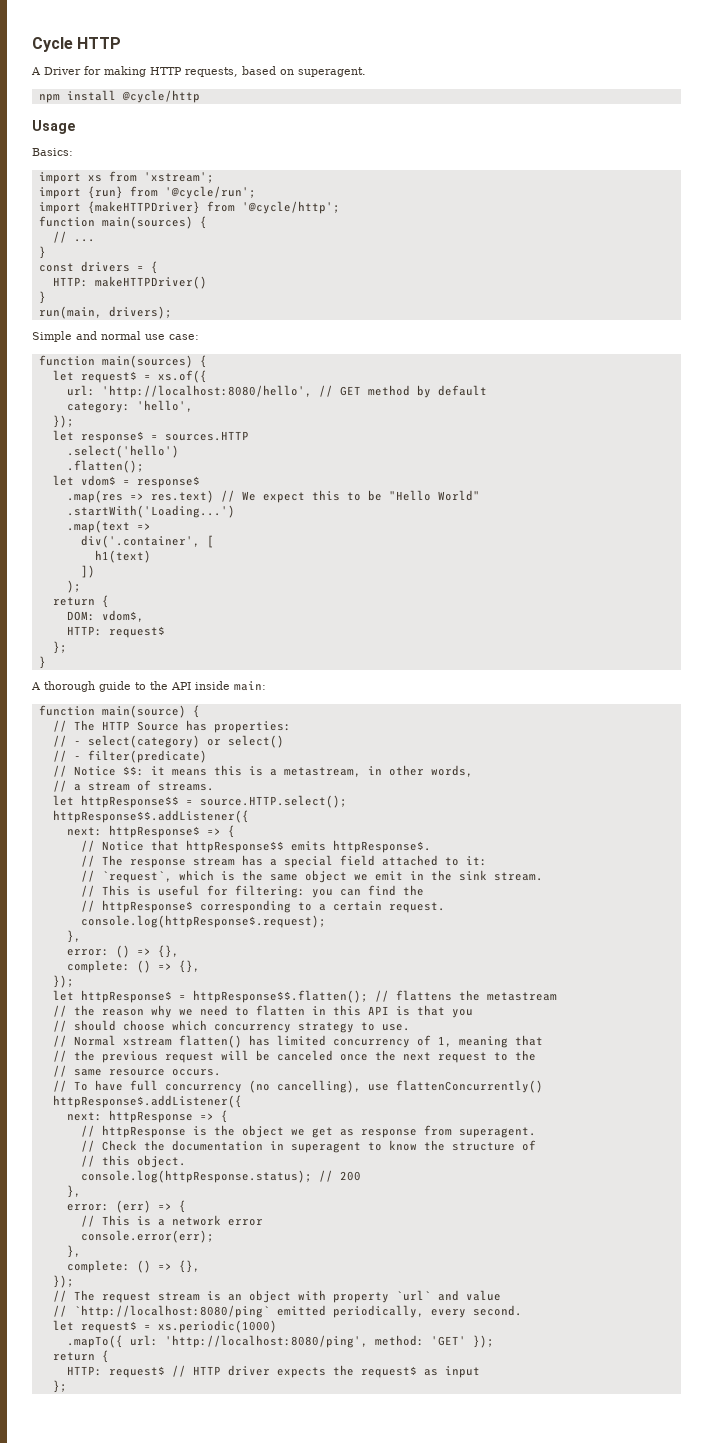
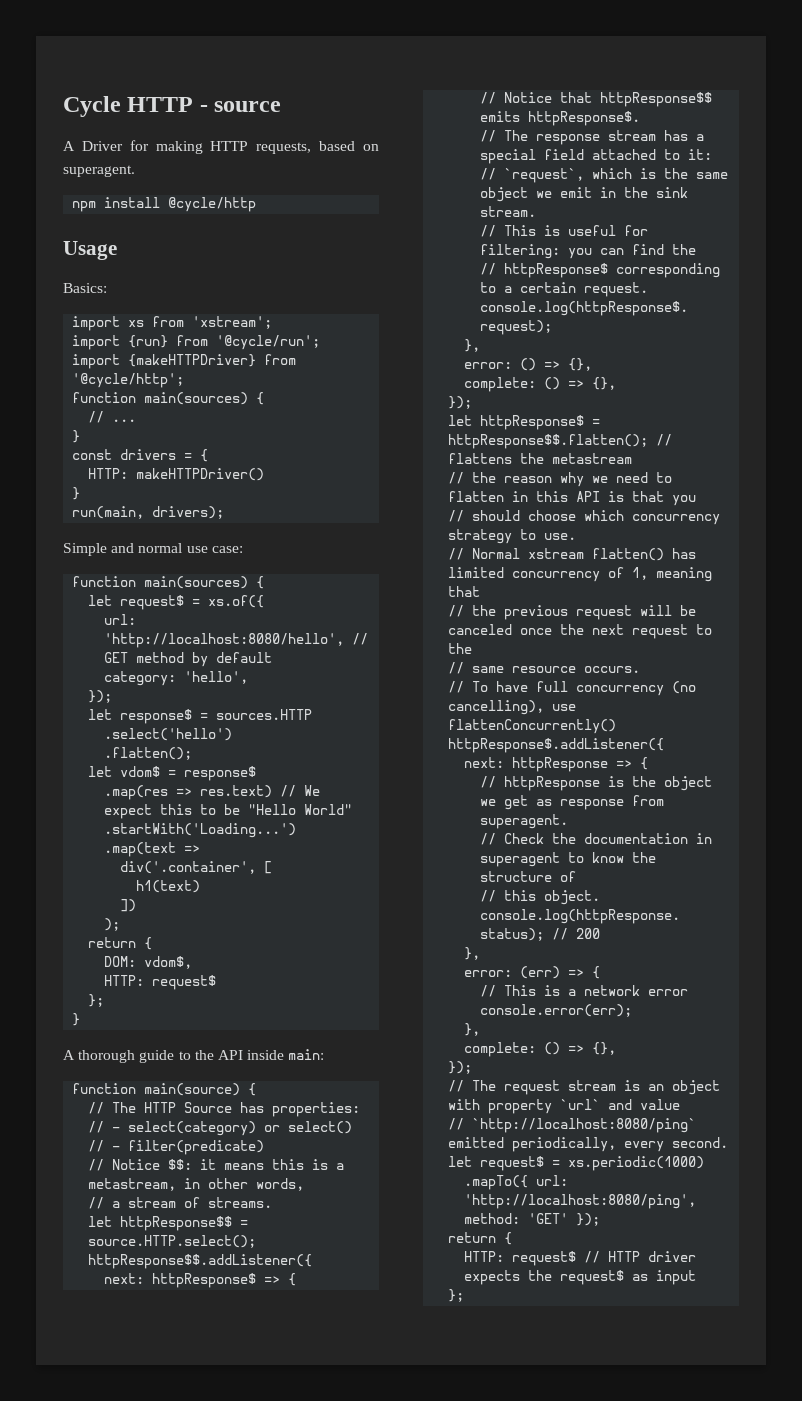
(122, 43) none -> [199,101,282,112] - source

